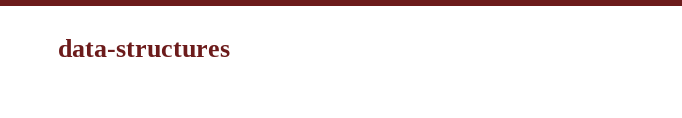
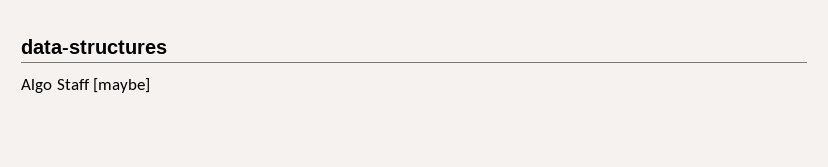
(230, 48) none -> [21,78,151,93] // Algo Staff [maybe]

